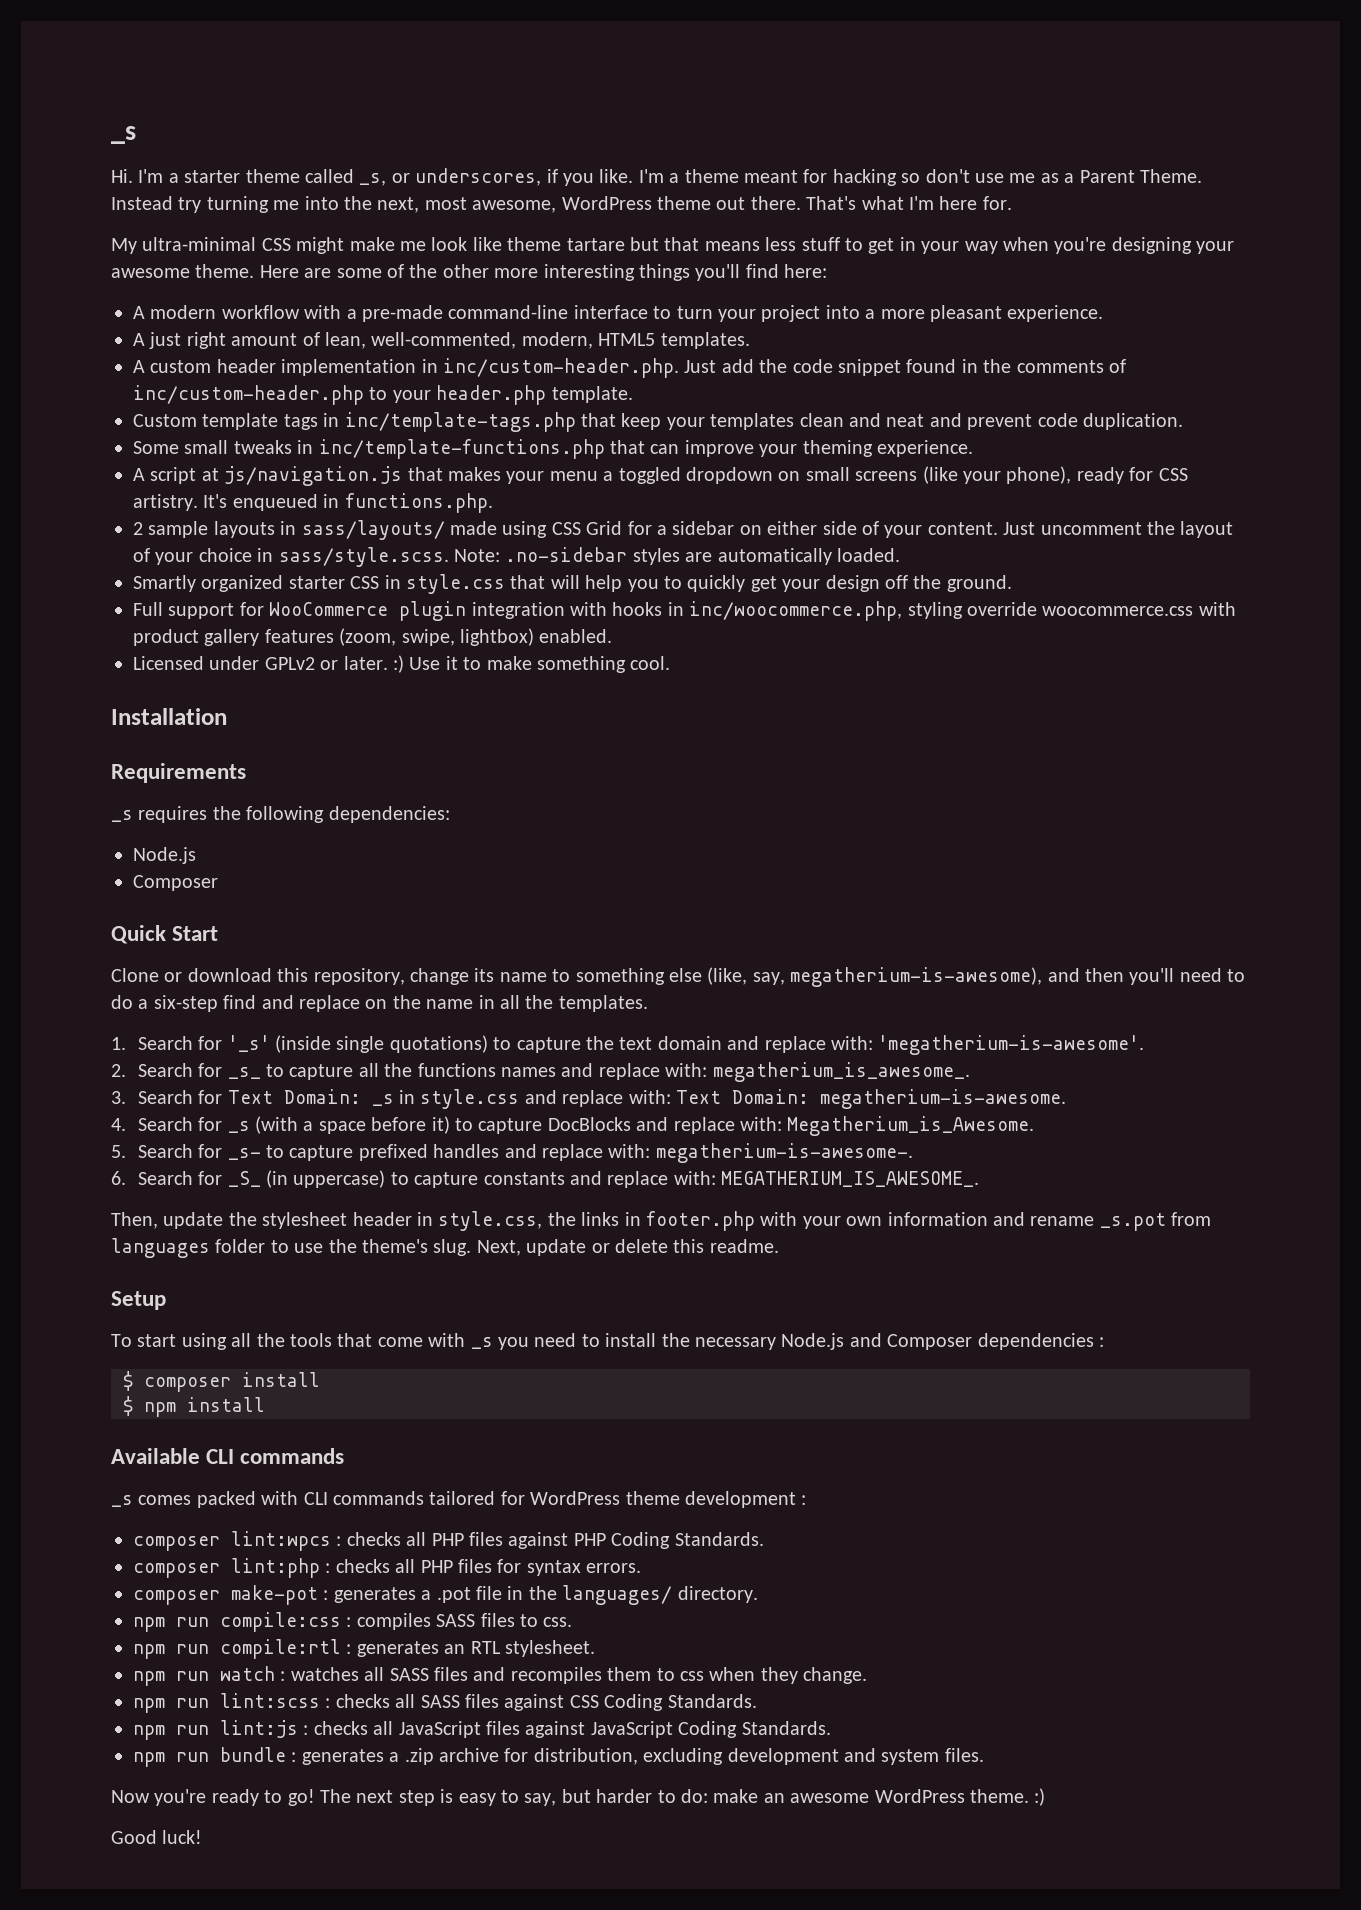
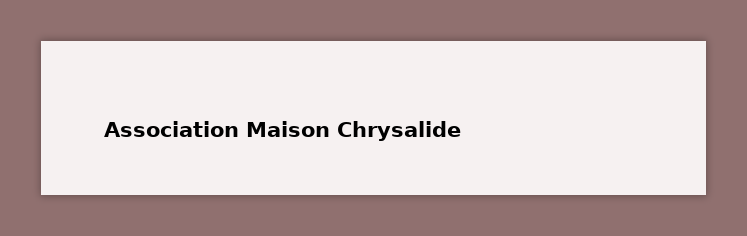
[111,126,136,144] [111,168,1202,186] [111,196,1012,213] [111,237,1235,254] [111,264,828,281] [133,305,1104,322] [133,332,750,349] [133,358,1126,378] [133,385,633,405] [133,412,1183,432] [133,439,973,459] [133,466,1188,486] [133,493,493,513] [133,520,1234,540] [133,547,900,567] [133,574,1012,594] [133,601,1236,621] [133,628,613,646] [133,655,671,673] [111,708,227,725] [111,763,246,783] [111,806,450,823] [133,847,196,864] [133,875,218,891] [111,925,219,944] [111,967,1246,987] [111,995,648,1012] [111,1035,1145,1055] [111,1062,970,1082] [111,1089,1067,1109] [111,1116,1035,1136] [111,1143,913,1163] [111,1170,980,1188] [111,1211,1212,1231] [111,1238,779,1258] [111,1291,166,1310] [111,1333,1104,1350] [123,1371,320,1392] [123,1396,265,1417] [111,1448,345,1464] [111,1491,807,1508] [133,1531,764,1551] [133,1558,642,1578] [133,1585,758,1605] [133,1612,573,1632] [133,1639,595,1659] [133,1666,868,1686] [133,1693,757,1713] [133,1720,831,1740] [133,1747,984,1767] [111,1788,1046,1806] [111,1830,203,1844] _s // Hi. I'm a starter theme called _s, or underscores, if you like. I'm a theme meant for hacking so don't use me as a Parent Theme. Instead try turning me into the next, most awesome, WordPress theme out there. That's what I'm here for. // My ultra-minimal CSS might make me look like theme tartare but that means less stuff to get in your way when you're designing your awesome theme. Here are some of the other more interesting things you'll find here: // A modern workflow with a pre-made command-line interface to turn your project into a more pleasant experience. // A just right amount of lean, well-commented, modern, HTML5 templates. // A custom header implementation in inc/custom-header.php. Just add the code snippet found in the comments of inc/custom-header.php to your header.php template. // Custom template tags in inc/template-tags.php that keep your templates clean and neat and prevent code duplication. // Some small tweaks in inc/template-functions.php that can improve your theming experience. // A script at js/navigation.js that makes your menu a toggled dropdown on small screens (like your phone), ready for CSS artistry. It's enqueued in functions.php. // 2 sample layouts in sass/layouts/ made using CSS Grid for a sidebar on either side of your content. Just uncomment the layout of your choice in sass/style.scss. Note: .no-sidebar styles are automatically loaded. // Smartly organized starter CSS in style.css that will help you to quickly get your design off the ground. // Full support for WooCommerce plugin integration with hooks in inc/woocommerce.php, styling override woocommerce.css with product gallery features (zoom, swipe, lightbox) enabled. // Licensed under GPLv2 or later. :) Use it to make something cool. // Installation // Requirements // _s requires the following dependencies: // Node.js // Composer // Quick Start // Clone or download this repository, change its name to something else (like, say, megatherium-is-awesome), and then you'll need to do a six-step find and replace on the name in all the templates. // 1. Search for '_s' (inside single quotations) to capture the text domain and replace with: 'megatherium-is-awesome'. // 2. Search for _s_ to capture all the functions names and replace with: megatherium_is_awesome_. // 3. Search for Text Domain: _s in style.css and replace with: Text Domain: megatherium-is-awesome. // 4. Search for _s (with a space before it) to capture DocBlocks and replace with: Megatherium_is_Awesome. // 5. Search for _s- to capture prefixed handles and replace with: megatherium-is-awesome-. // 6. Search for _S_ (in uppercase) to capture constants and replace with: MEGATHERIUM_IS_AWESOME_. // Then, update the stylesheet header in style.css, the links in footer.php with your own information and rename _s.pot from languages folder to use the theme's slug. Next, update or delete this readme. // Setup // To start using all the tools that come with _s you need to install the necessary Node.js and Composer dependencies : // $ composer install // $ npm install // Available CLI commands // _s comes packed with CLI commands tailored for WordPress theme development : // composer lint:wpcs : checks all PHP files against PHP Coding Standards. // composer lint:php : checks all PHP files for syntax errors. // composer make-pot : generates a .pot file in the languages/ directory. // npm run compile:css : compiles SASS files to css. // npm run compile:rtl : generates an RTL stylesheet. // npm run watch : watches all SASS files and recompiles them to css when they change. // npm run lint:scss : checks all SASS files against CSS Coding Standards. // npm run lint:js : checks all JavaScript files against JavaScript Coding Standards. // npm run bundle : generates a .zip archive for distribution, excluding development and system files. // Now you're ready to go! The next step is easy to say, but harder to do: make an awesome WordPress theme. :) // Good luck! -> [104,121,461,141] Association Maison Chrysalide

